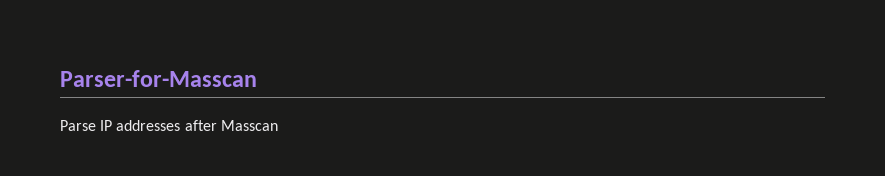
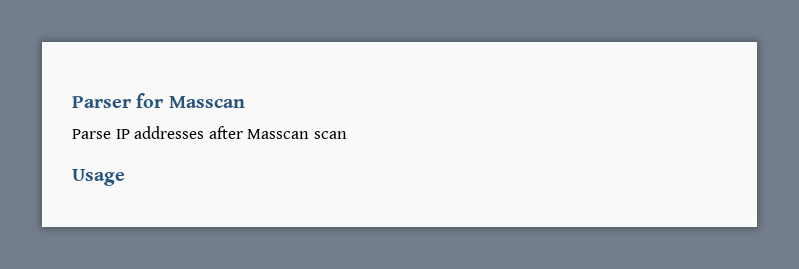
[60,70,257,87] Parser-for-Masscan -> [72,93,245,108] Parser for Masscan
(278, 125) none -> [313,131,347,139] [72,169,125,186] scan // Usage

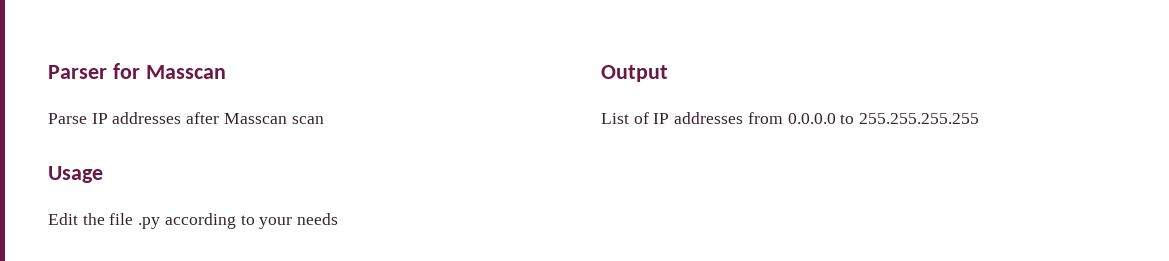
(125, 177) none -> [48,213,339,229] [601,65,668,82] [601,112,980,124] // Edit the file .py according to your needs // Output // List of IP addresses from 0.0.0.0 to 255.255.255.255

